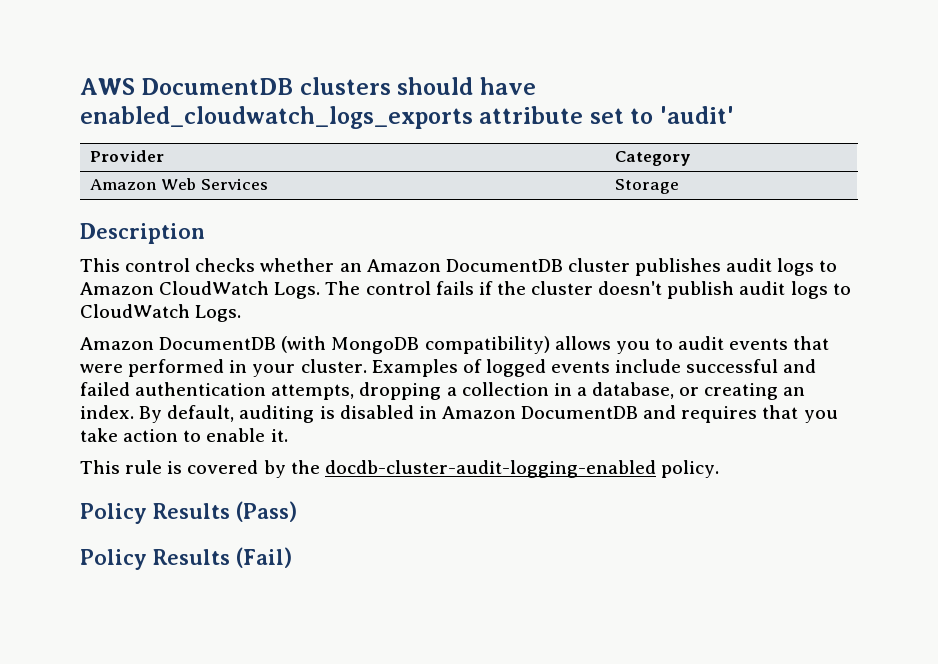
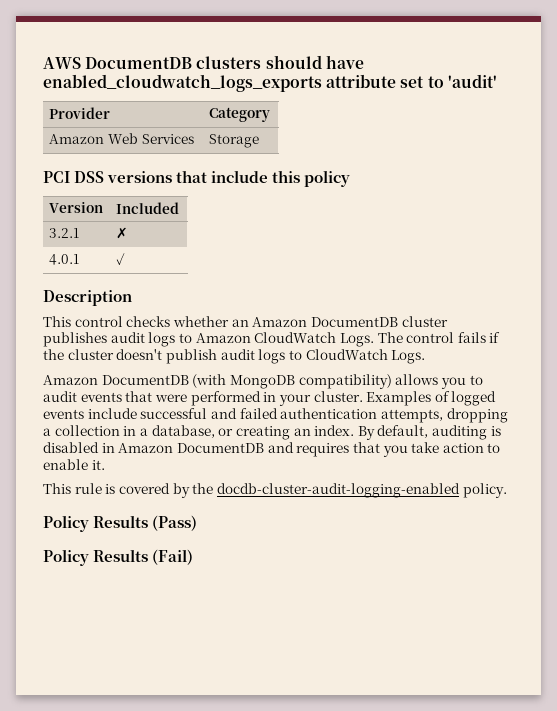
(679, 186) none -> [43,170,351,187] [49,202,104,213] [116,202,180,214] [49,228,80,238] [116,227,129,239] [49,254,80,265] [116,253,126,265] // PCI DSS versions that include this policy // Version | Included // 3.2.1 | ✗ // 4.0.1 | ✓

